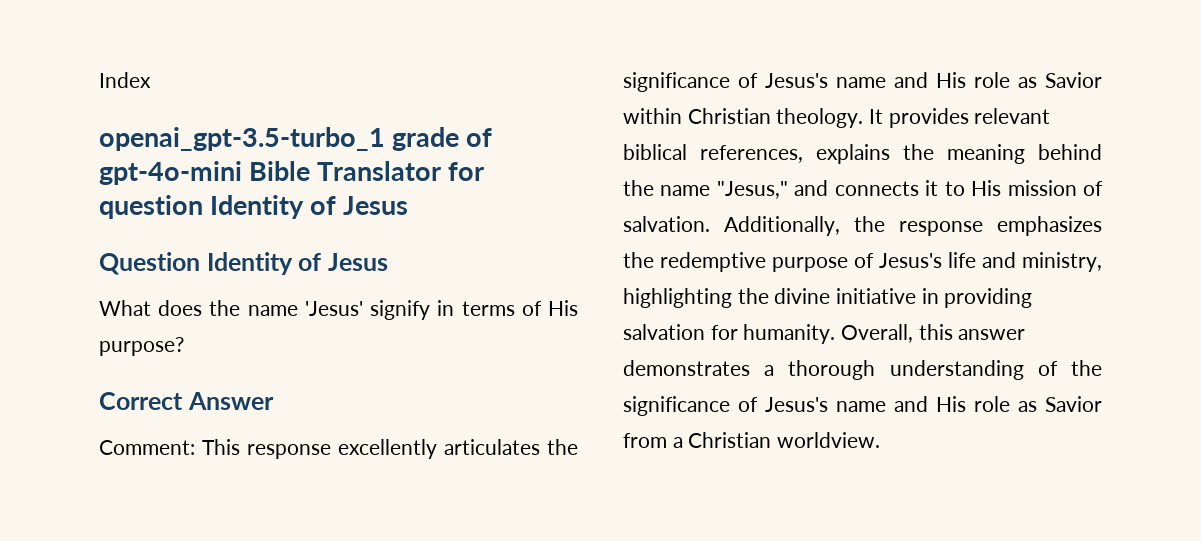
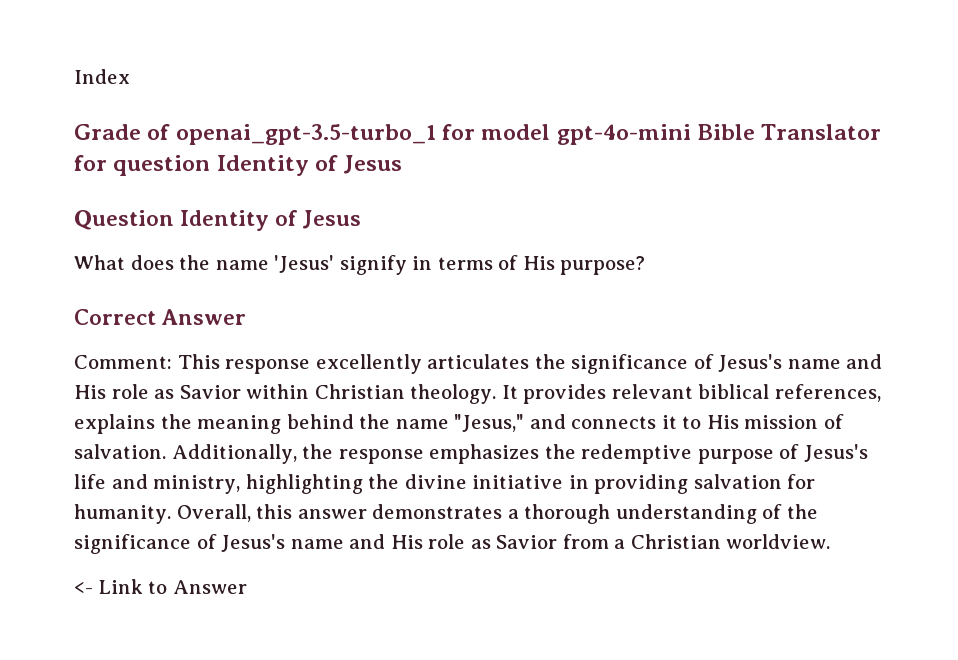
[99,127,493,151] openai_gpt-3.5-turbo_1 grade of -> [74,124,551,145] Grade of openai_gpt-3.5-turbo_1 for model
(881, 440) none -> [74,579,247,594] // <- Link to Answer

